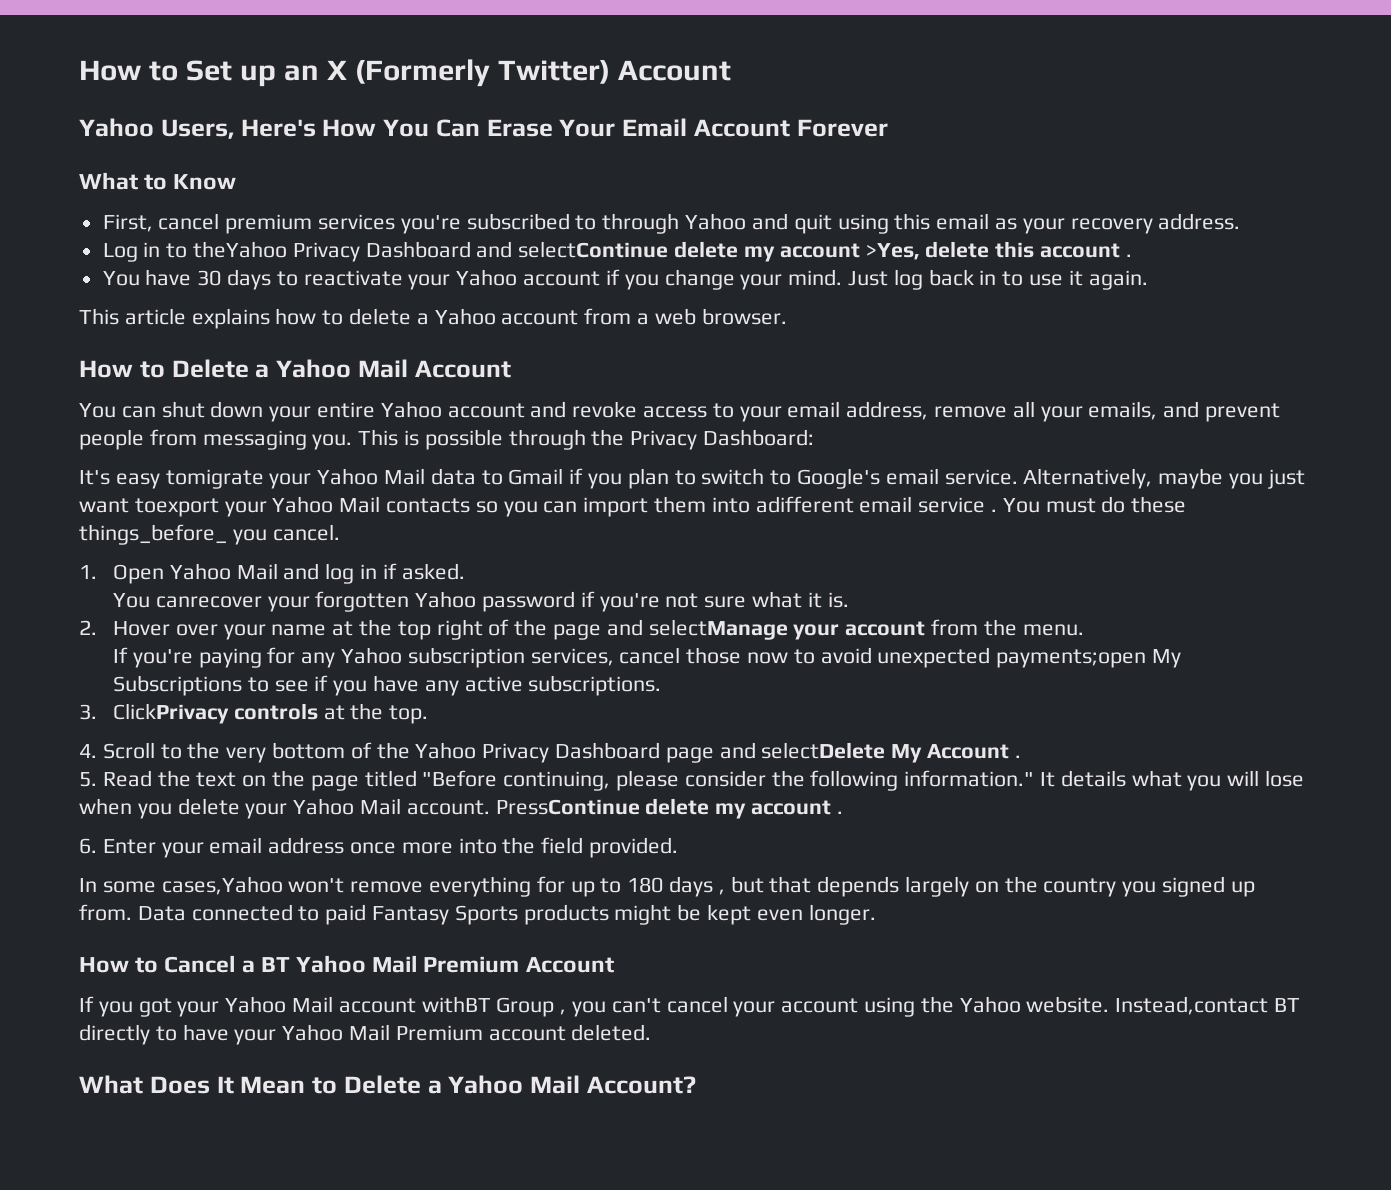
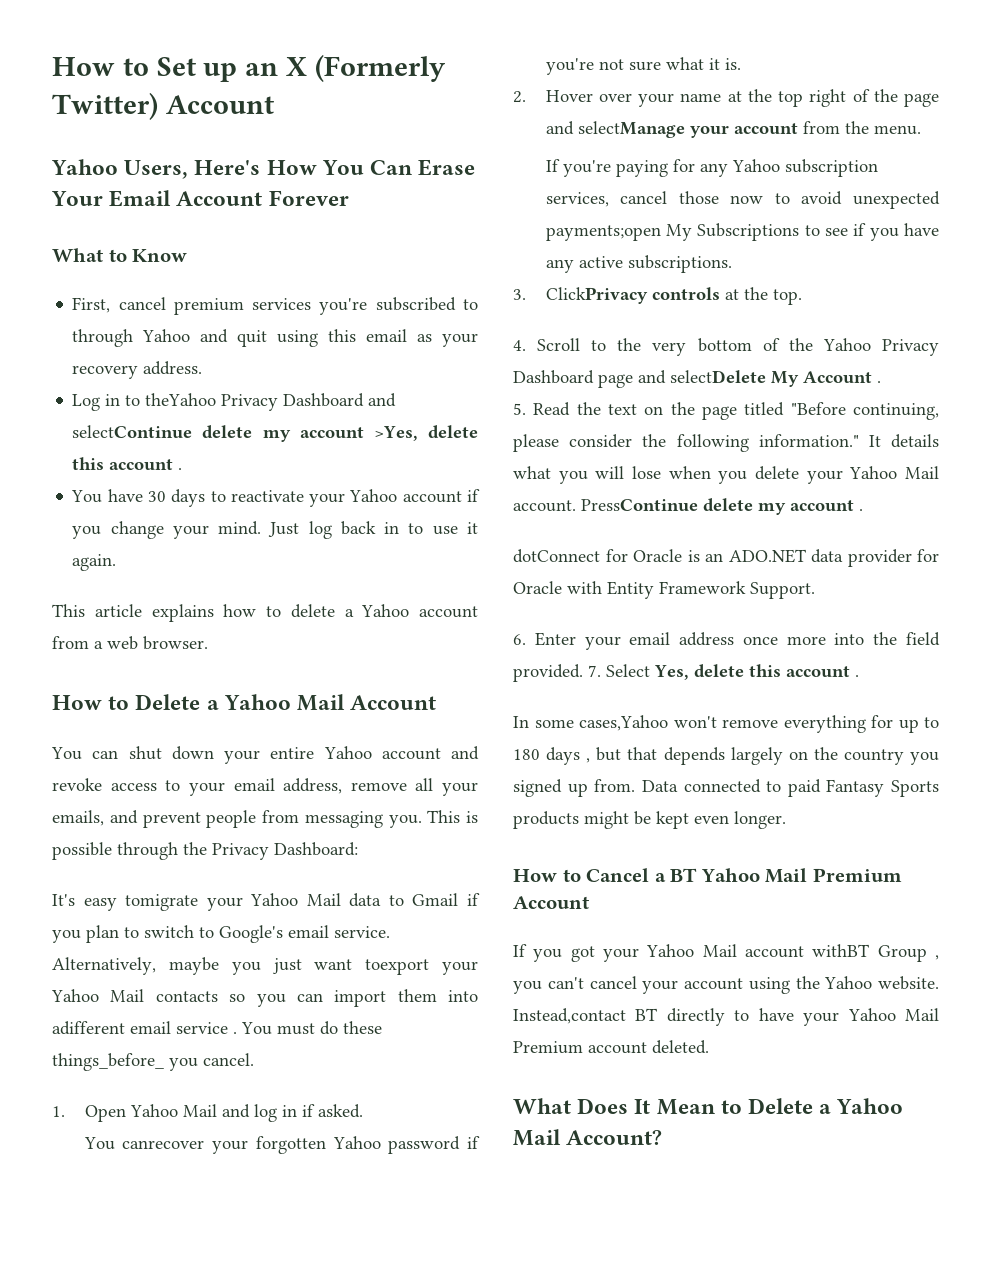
(843, 812) none -> [513,549,939,567] [513,581,815,599] // dotConnect for Oracle is an ADO.NET data provider for Oracle with Entity Framework Support.
(679, 847) none -> [588,664,859,680] 7. Select Yes, delete this account .

